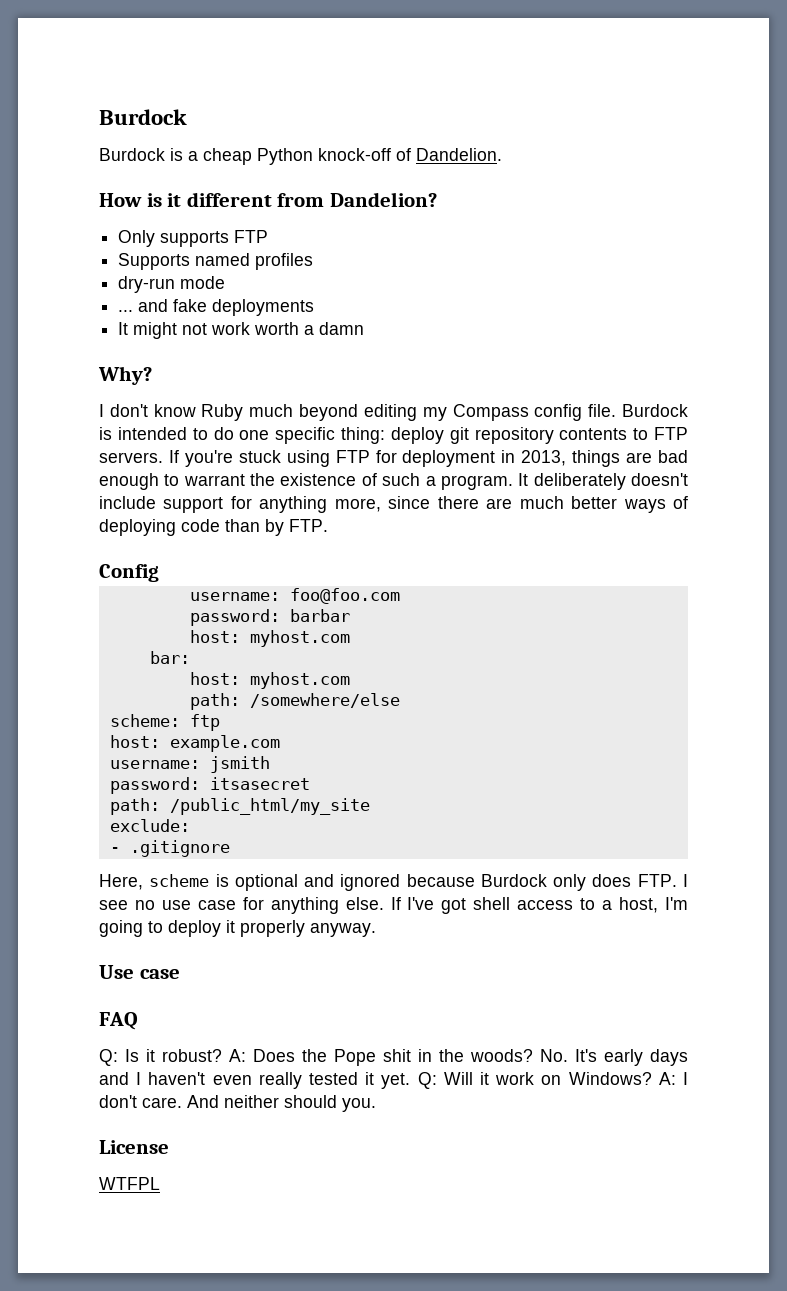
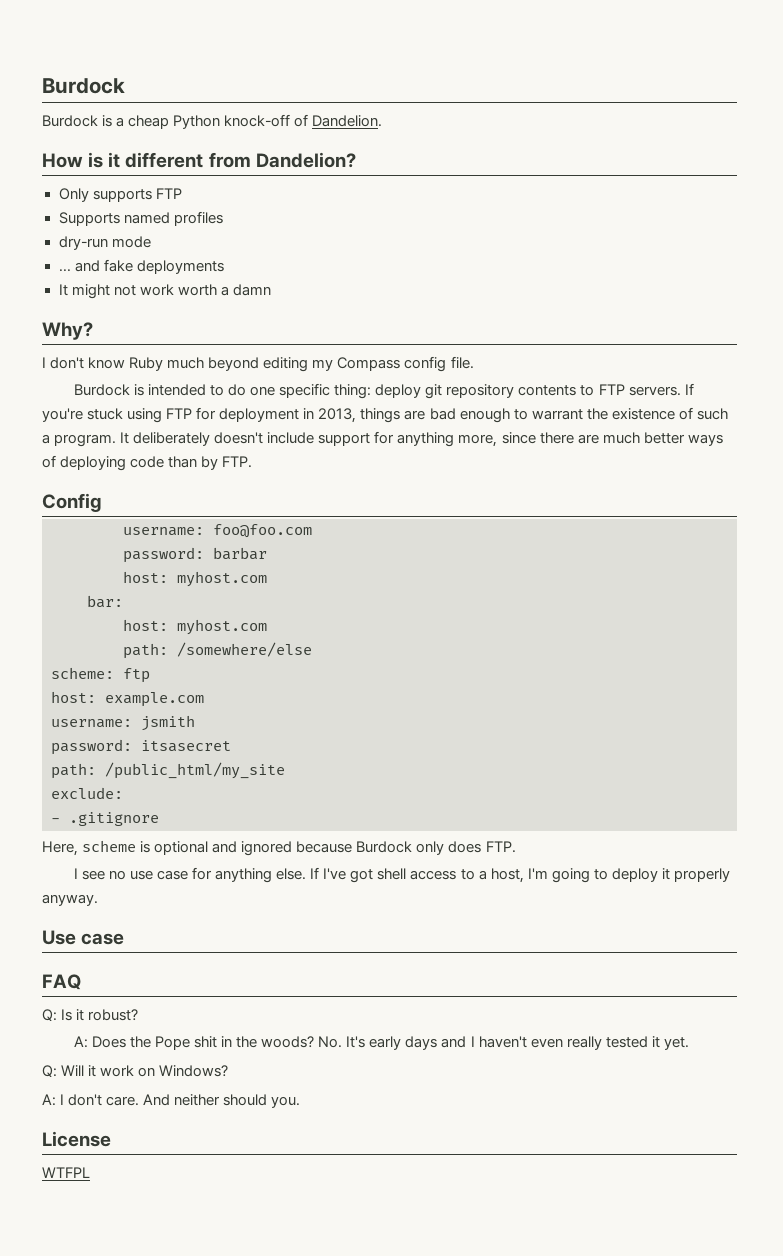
(617, 410) none -> (474, 362) //
(677, 880) none -> (516, 847) //
(222, 1055) none -> (139, 1015) //
(411, 1081) none -> (689, 1043) //
(652, 1078) none -> (229, 1071) //

